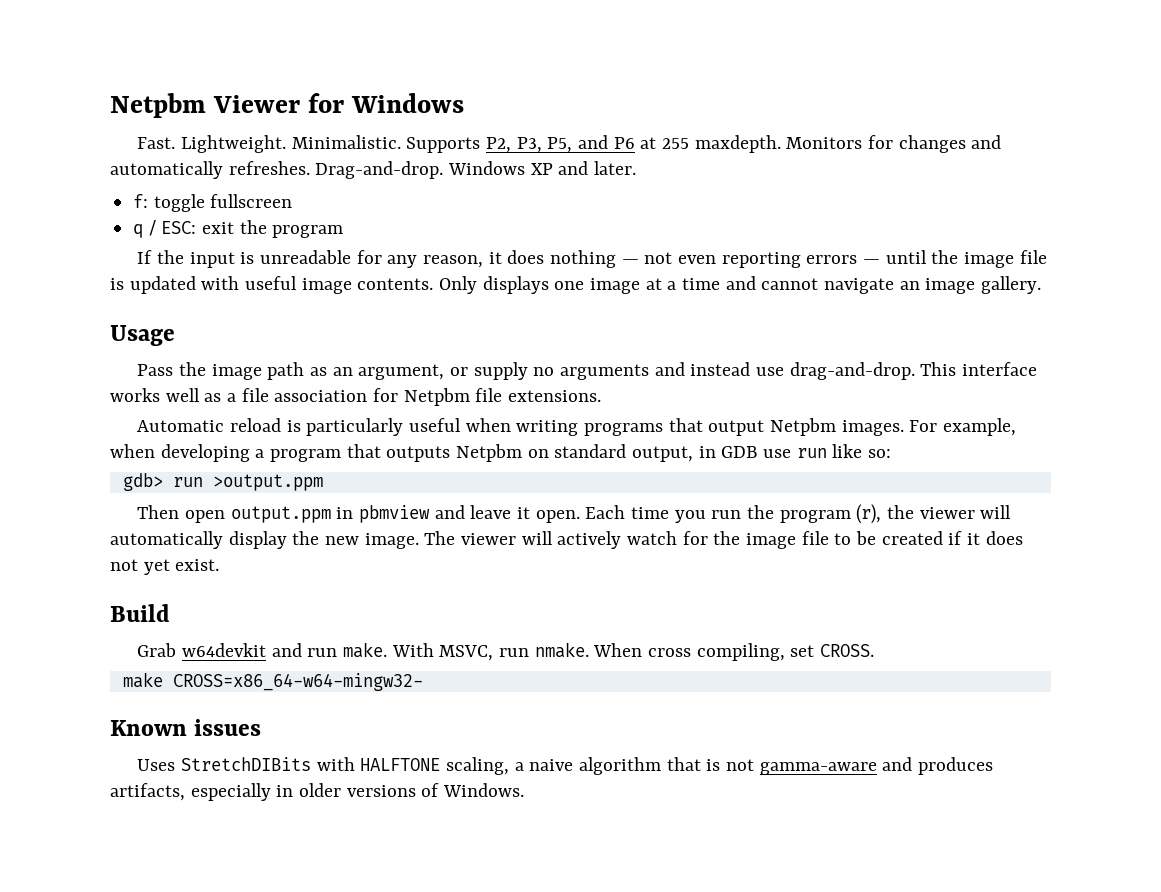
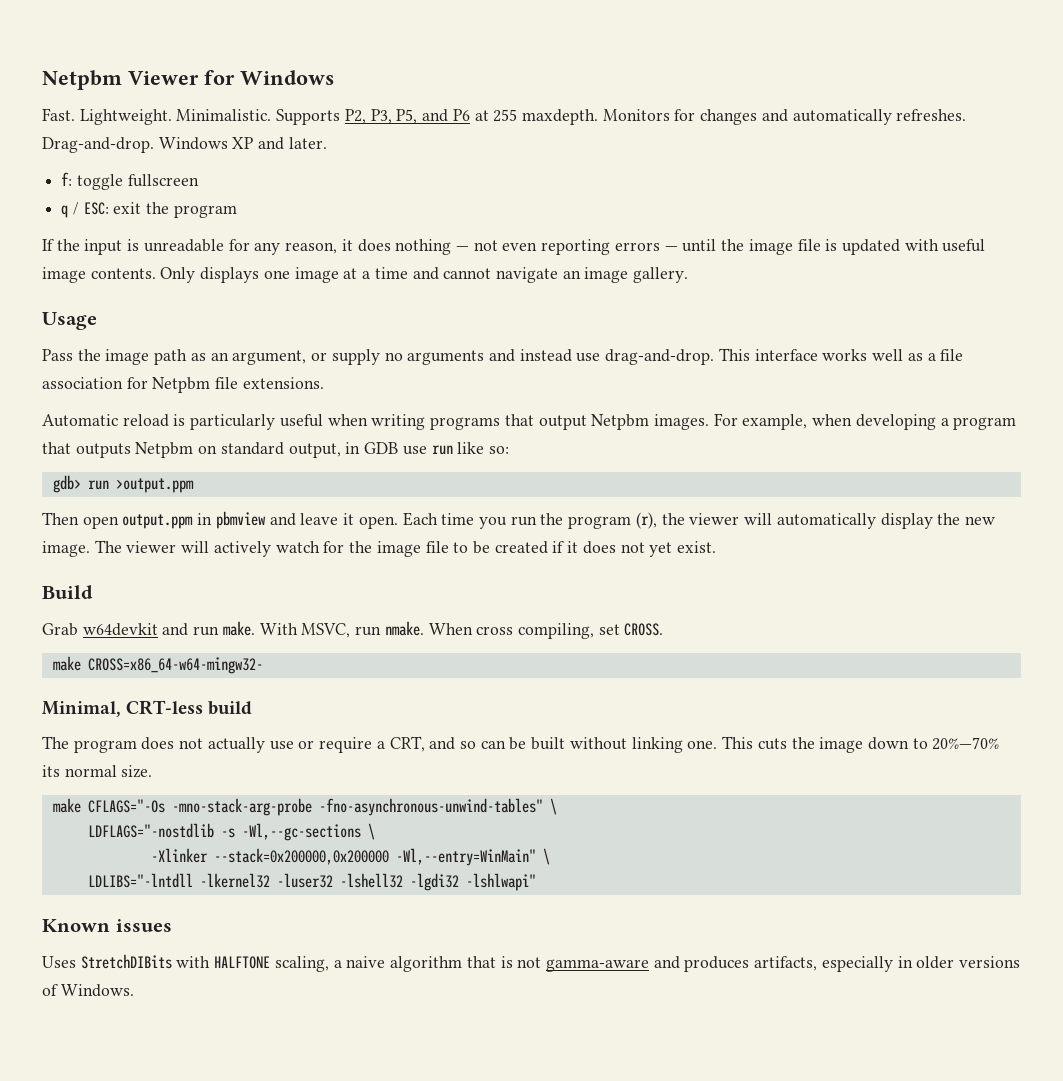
(423, 682) none -> [42,700,253,717] [42,736,1000,753] [42,765,153,778] [52,798,557,816] [87,823,375,841] [150,848,550,866] [87,873,536,891] // Minimal, CRT-less build // The program does not actually use or require a CRT, and so can be built without linking one. This cuts the image down to 20%—70% its normal size. // make CFLAGS="-Os -mno-stack-arg-probe -fno-asynchronous-unwind-tables" \ // LDFLAGS="-nostdlib -s -Wl,--gc-sections \ // -Xlinker --stack=0x200000,0x200000 -Wl,--entry=WinMain" \ // LDLIBS="-lntdll -lkernel32 -luser32 -lshell32 -lgdi32 -lshlwapi"

